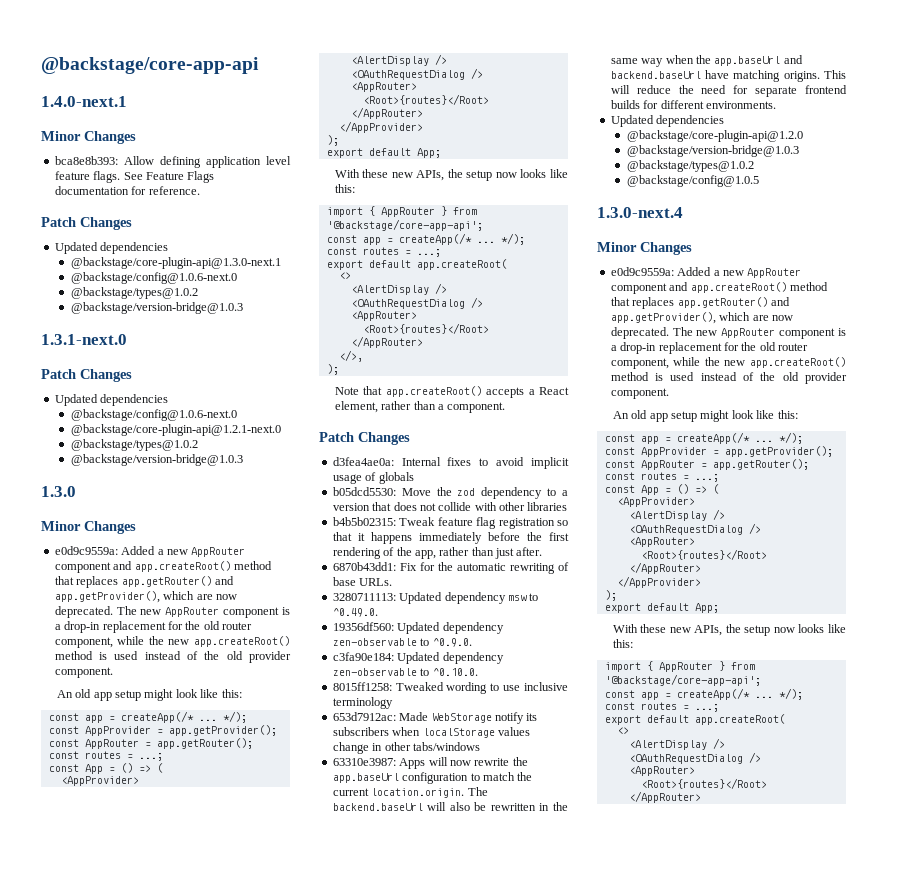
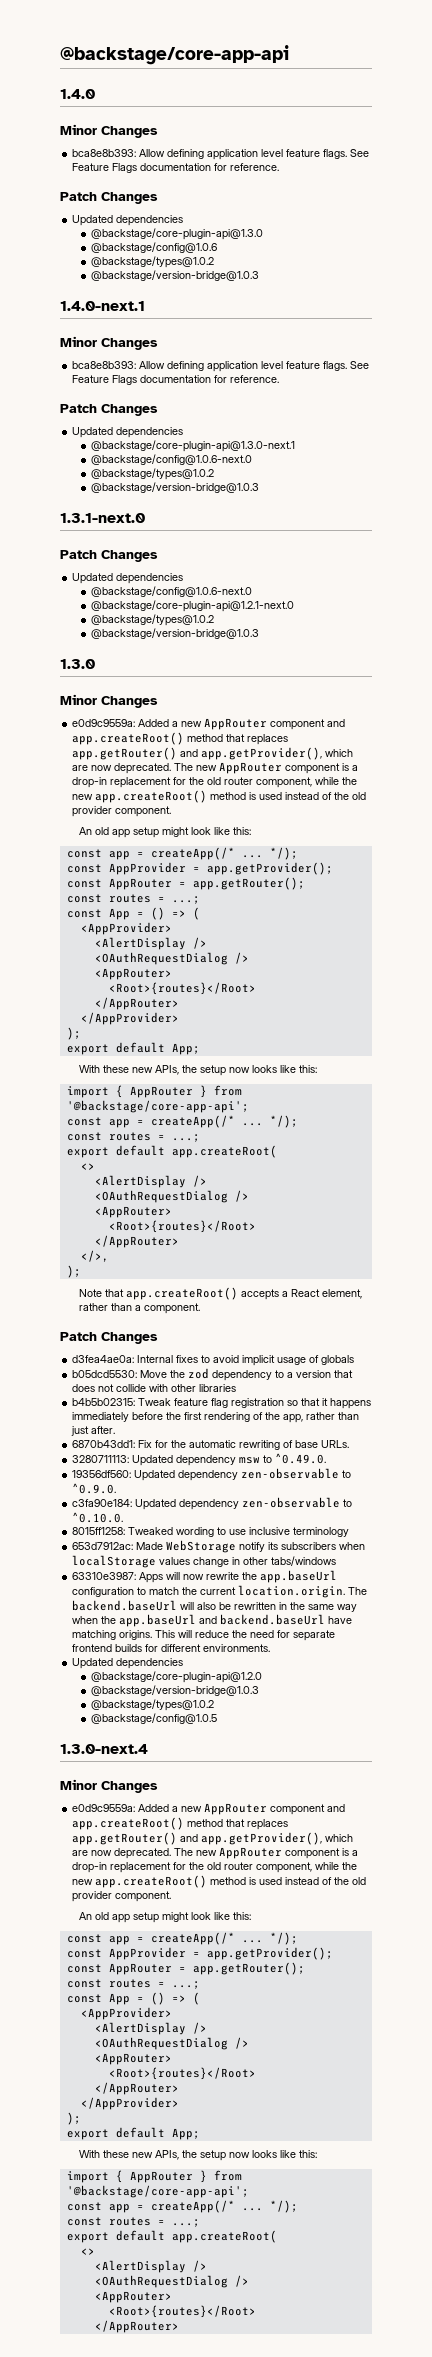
(259, 65) none -> [60,89,95,99] [60,124,158,138] [72,149,370,160] [72,163,280,173] [60,192,158,204] [72,215,184,226] [91,228,264,240] [91,242,218,253] [91,256,215,268] [91,270,260,281] // 1.4.0 // Minor Changes // bca8e8b393: Allow defining application level feature flags. See Feature Flags documentation for reference. // Patch Changes // Updated dependencies // @backstage/core-plugin-api@1.3.0 // @backstage/config@1.0.6 // @backstage/types@1.0.2 // @backstage/version-bridge@1.0.3

